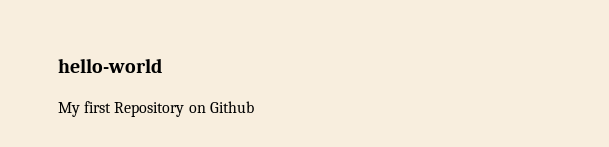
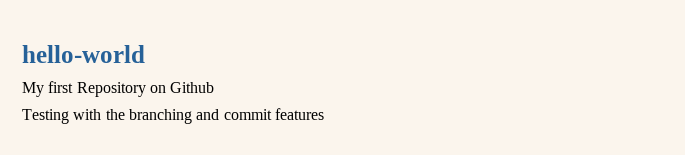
(254, 107) none -> [22,108,324,124] // Testing with the branching and commit features

